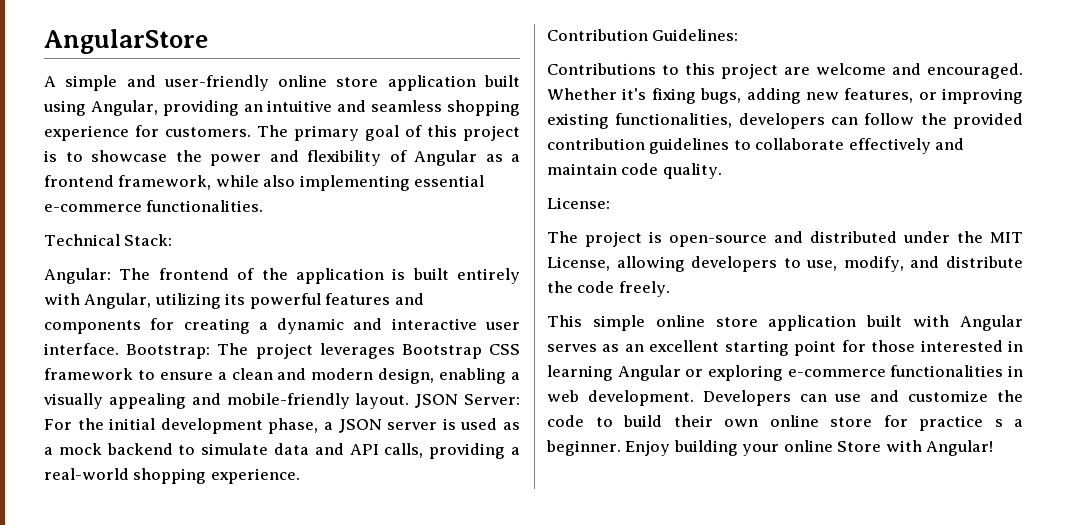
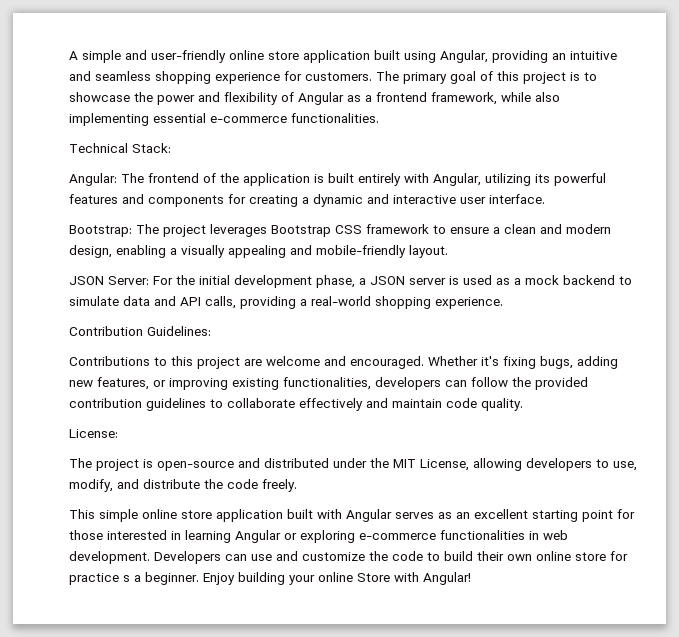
[44,29,208,54] AngularStore // -> (69, 55) none
(119, 349) none -> (545, 199) //
(410, 401) none -> (448, 251) //

